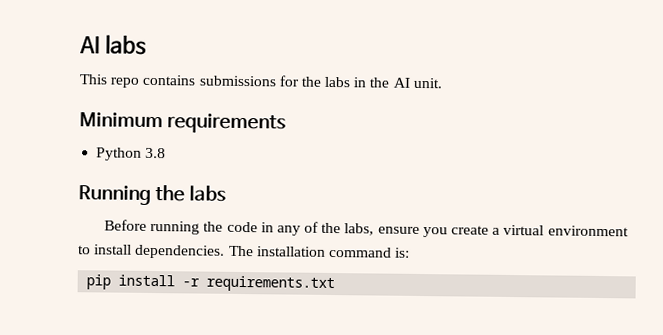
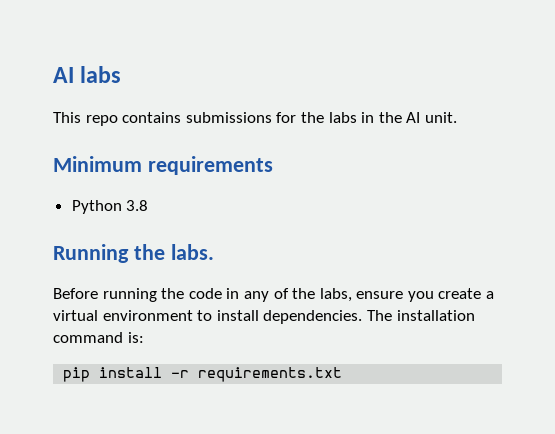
[189,185,227,202] labs -> [170,244,214,260] labs.

